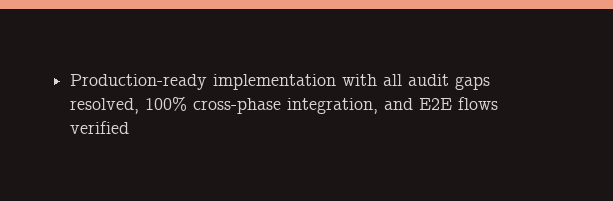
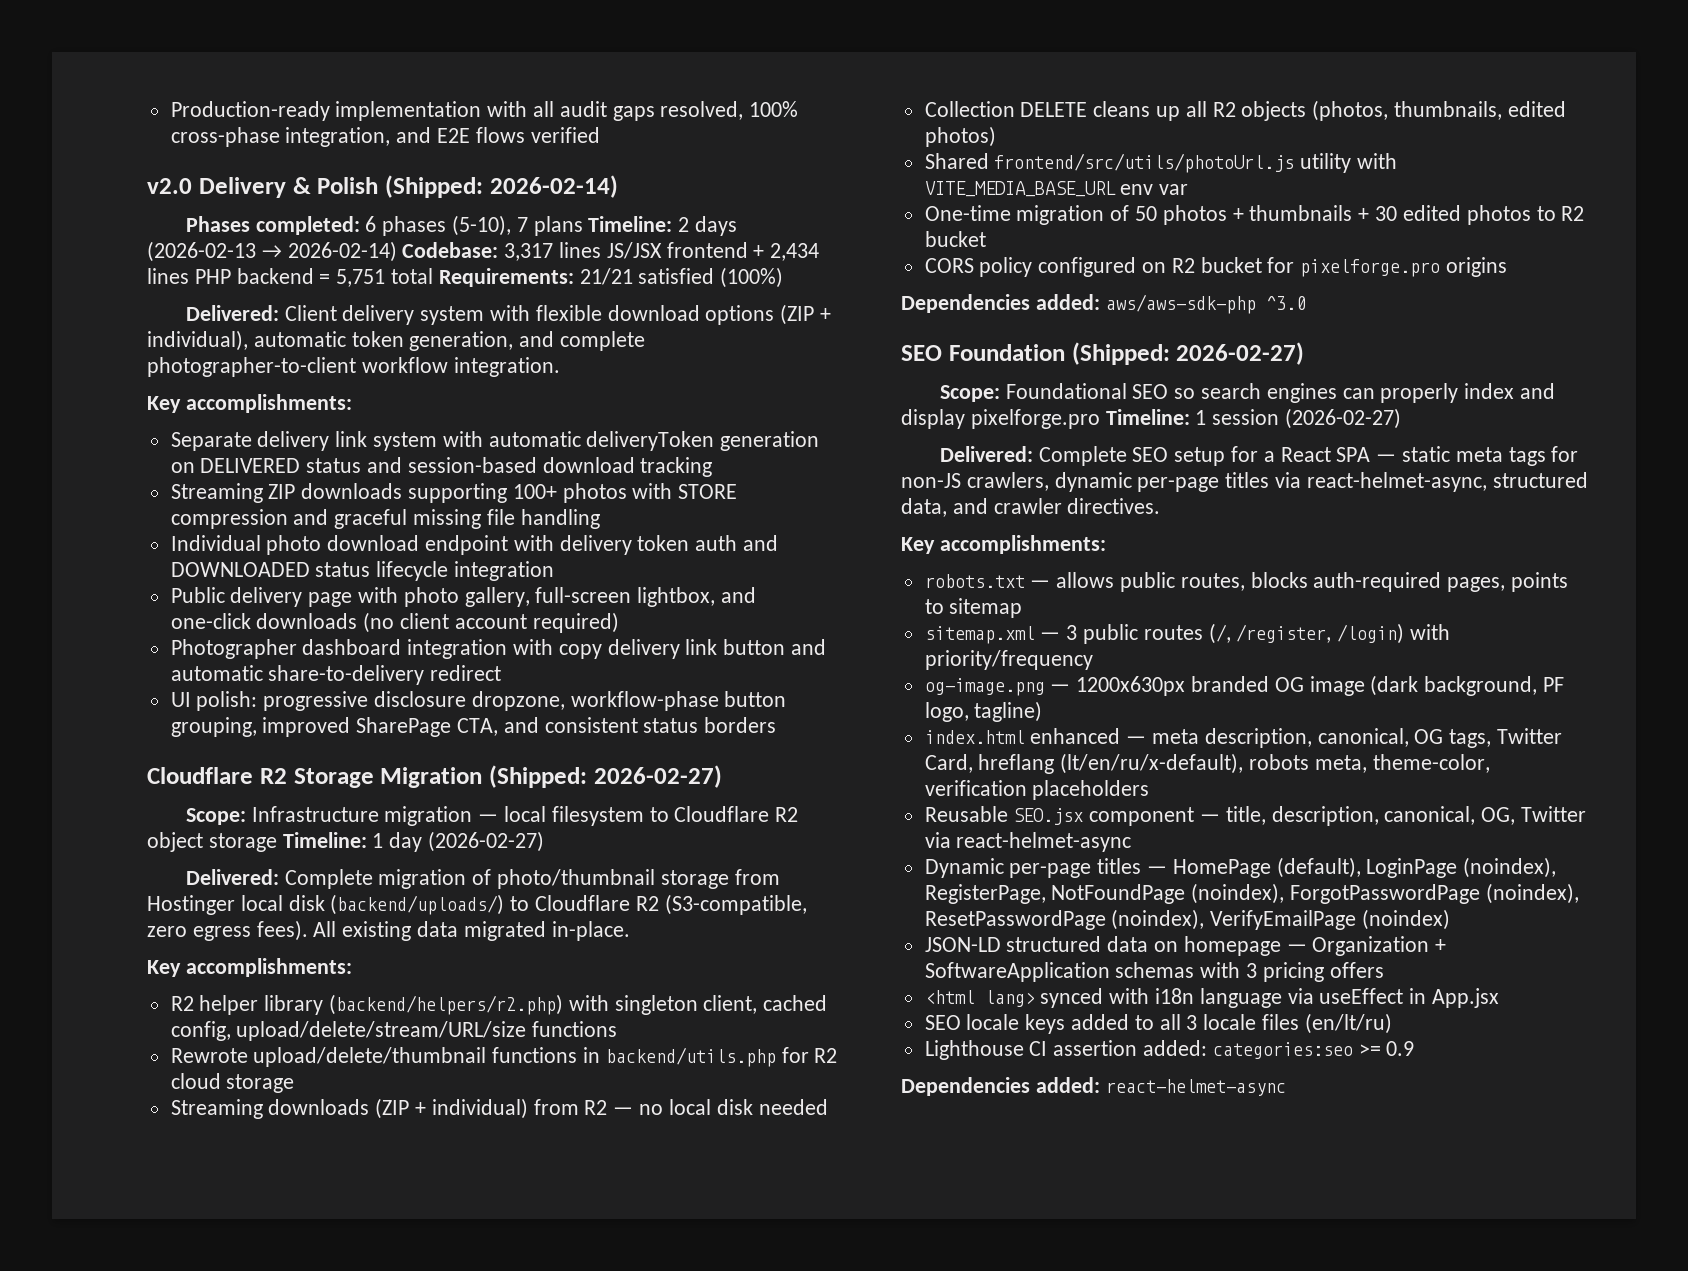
(130, 127) none -> [147,175,618,198] [185,215,737,236] [147,241,820,262] [147,267,784,288] [185,304,831,325] [147,330,646,351] [147,357,560,377] [147,394,352,413] [170,431,820,451] [170,457,713,477] [170,483,738,503] [170,509,600,529] [170,535,779,555] [170,561,555,581] [170,587,757,607] [170,612,619,633] [170,639,827,659] [170,665,502,685] [170,691,787,711] [170,717,777,737] [147,765,722,788] [185,806,799,826] [147,831,545,852] [185,869,780,889] [147,894,807,915] [147,920,630,941] [147,958,352,977] [170,994,828,1015] [170,1021,618,1041] [170,1047,838,1067] [170,1073,295,1093] [170,1098,828,1119] [924,100,1566,121] [924,126,996,147] [924,153,1398,173] [924,181,1189,197] [924,205,1585,225] [924,231,986,247] [924,257,1508,277] [901,294,1306,314] [901,342,1305,365] [939,383,1555,403] [901,408,1402,429] [939,446,1579,466] [901,472,1588,492] [901,498,1161,517] [901,535,1106,554] [924,572,1569,592] [924,598,1023,618] [924,623,1451,644] [924,650,1093,670] [924,675,1565,696] [924,701,1043,722] [924,728,1563,748] [924,753,1490,774] [924,780,1150,800] [924,806,1587,826] [924,832,1132,852] [924,857,1557,878] [924,883,1579,904] [924,909,1451,930] [924,936,1447,956] [924,962,1384,982] [924,988,1500,1008] [924,1013,1392,1034] [924,1040,1415,1060] [901,1077,1286,1096] // v2.0 Delivery & Polish (Shipped: 2026-02-14) // Phases completed: 6 phases (5-10), 7 plans Timeline: 2 days (2026-02-13 → 2026-02-14) Codebase: 3,317 lines JS/JSX frontend + 2,434 lines PHP backend = 5,751 total Requirements: 21/21 satisfied (100%) // Delivered: Client delivery system with flexible download options (ZIP + individual), automatic token generation, and complete photographer-to-client workflow integration. // Key accomplishments: // Separate delivery link system with automatic deliveryToken generation on DELIVERED status and session-based download tracking // Streaming ZIP downloads supporting 100+ photos with STORE compression and graceful missing file handling // Individual photo download endpoint with delivery token auth and DOWNLOADED status lifecycle integration // Public delivery page with photo gallery, full-screen lightbox, and one-click downloads (no client account required) // Photographer dashboard integration with copy delivery link button and automatic share-to-delivery redirect // UI polish: progressive disclosure dropzone, workflow-phase button grouping, improved SharePage CTA, and consistent status borders // Cloudflare R2 Storage Migration (Shipped: 2026-02-27) // Scope: Infrastructure migration — local filesystem to Cloudflare R2 object storage Timeline: 1 day (2026-02-27) // Delivered: Complete migration of photo/thumbnail storage from Hostinger local disk (backend/uploads/) to Cloudflare R2 (S3-compatible, zero egress fees). All existing data migrated in-place. // Key accomplishments: // R2 helper library (backend/helpers/r2.php) with singleton client, cached config, upload/delete/stream/URL/size functions // Rewrote upload/delete/thumbnail functions in backend/utils.php for R2 cloud storage // Streaming downloads (ZIP + individual) from R2 — no local disk needed // Collection DELETE cleans up all R2 objects (photos, thumbnails, edited photos) // Shared frontend/src/utils/photoUrl.js utility with VITE_MEDIA_BASE_URL env var // One-time migration of 50 photos + thumbnails + 30 edited photos to R2 bucket // CORS policy configured on R2 bucket for pixelforge.pro origins // Dependencies added: aws/aws-sdk-php ^3.0 // SEO Foundation (Shipped: 2026-02-27) // Scope: Foundational SEO so search engines can properly index and display pixelforge.pro Timeline: 1 session (2026-02-27) // Delivered: Complete SEO setup for a React SPA — static meta tags for non-JS crawlers, dynamic per-page titles via react-helmet-async, structured data, and crawler directives. // Key accomplishments: // robots.txt — allows public routes, blocks auth-required pages, points to sitemap // sitemap.xml — 3 public routes (/, /register, /login) with priority/frequency // og-image.png — 1200x630px branded OG image (dark background, PF logo, tagline) // index.html enhanced — meta description, canonical, OG tags, Twitter Card, hreflang (lt/en/ru/x-default), robots meta, theme-color, verification placeholders // Reusable SEO.jsx component — title, description, canonical, OG, Twitter via react-helmet-async // Dynamic per-page titles — HomePage (default), LoginPage (noindex), RegisterPage, NotFoundPage (noindex), ForgotPasswordPage (noindex), ResetPasswordPage (noindex), VerifyEmailPage (noindex) // JSON-LD structured data on homepage — Organization + SoftwareApplication schemas with 3 pricing offers // <html lang> synced with i18n language via useEffect in App.jsx // SEO locale keys added to all 3 locale files (en/lt/ru) // Lighthouse CI assertion added: categories:seo >= 0.9 // Dependencies added: react-helmet-async

